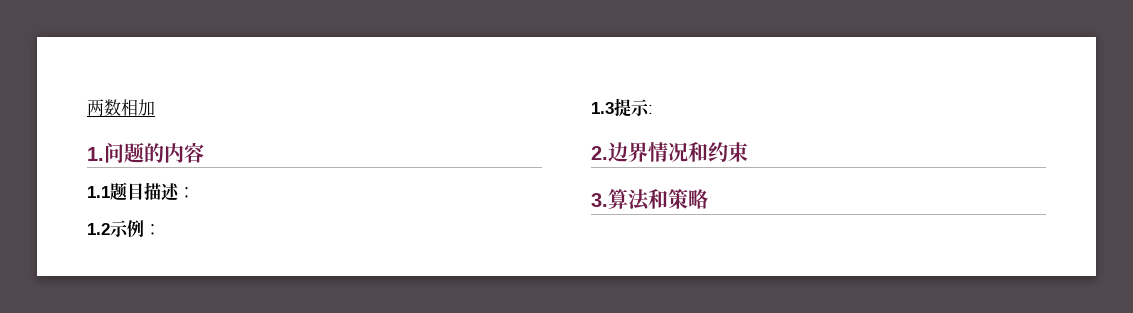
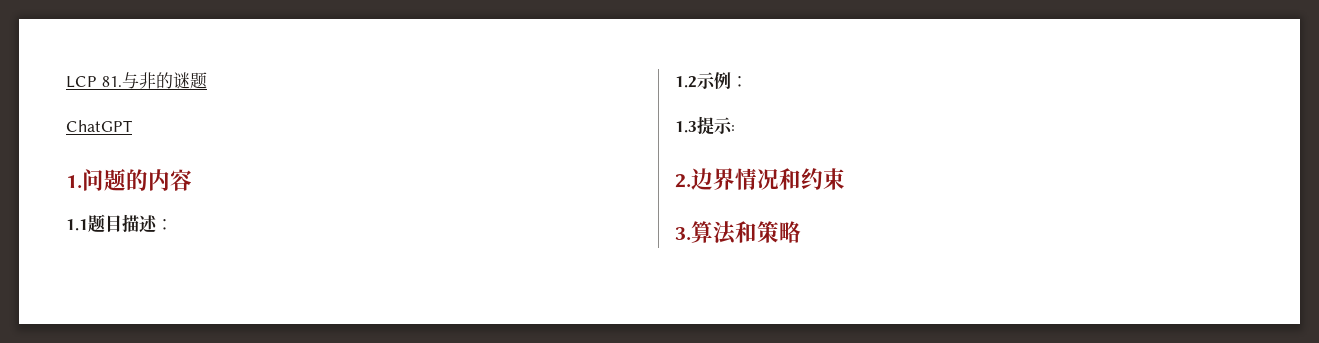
[87,99,155,116] 两数相加 -> [66,72,207,89] [66,120,132,132] LCP 81.与非的谜题 // ChatGPT

